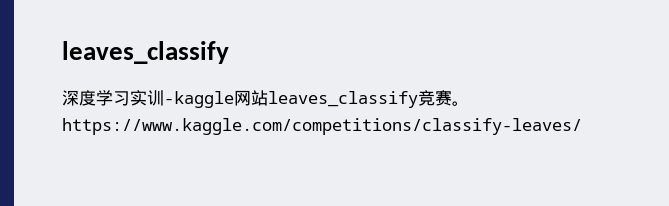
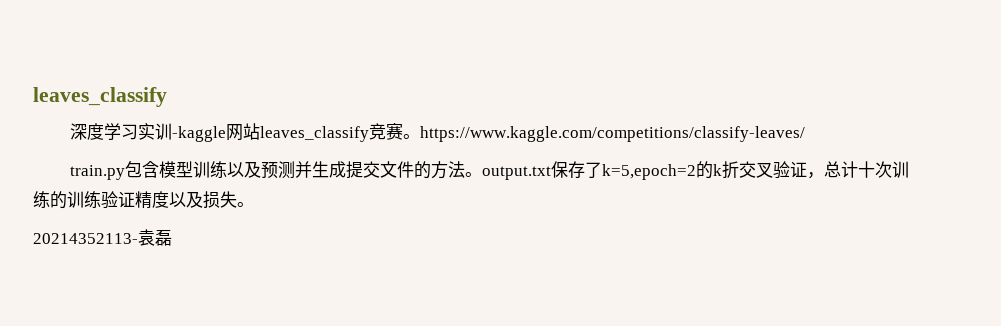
(582, 126) none -> [70,161,910,180] [33,191,254,209] [33,229,172,246] // train.py包含模型训练以及预测并生成提交文件的方法。output.txt保存了k=5,epoch=2的k折交叉验证，总计十次训练的训练验证精度以及损失。 // 20214352113-袁磊

